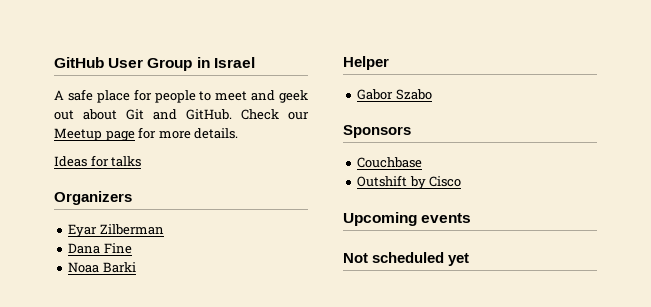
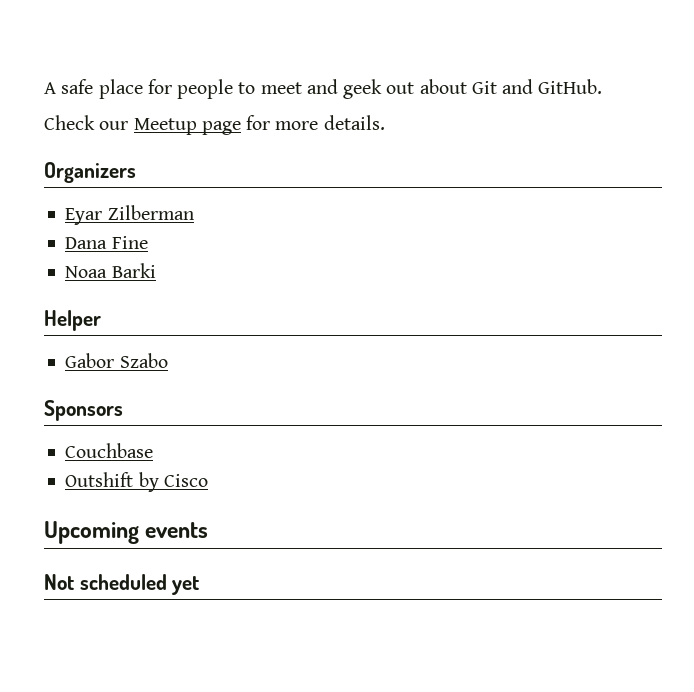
[54,57,255,71] GitHub User Group in Israel // -> (44, 88) none
(232, 114) none -> (603, 86) //
[54,155,142,167] // Ideas for talks -> (385, 122) none

